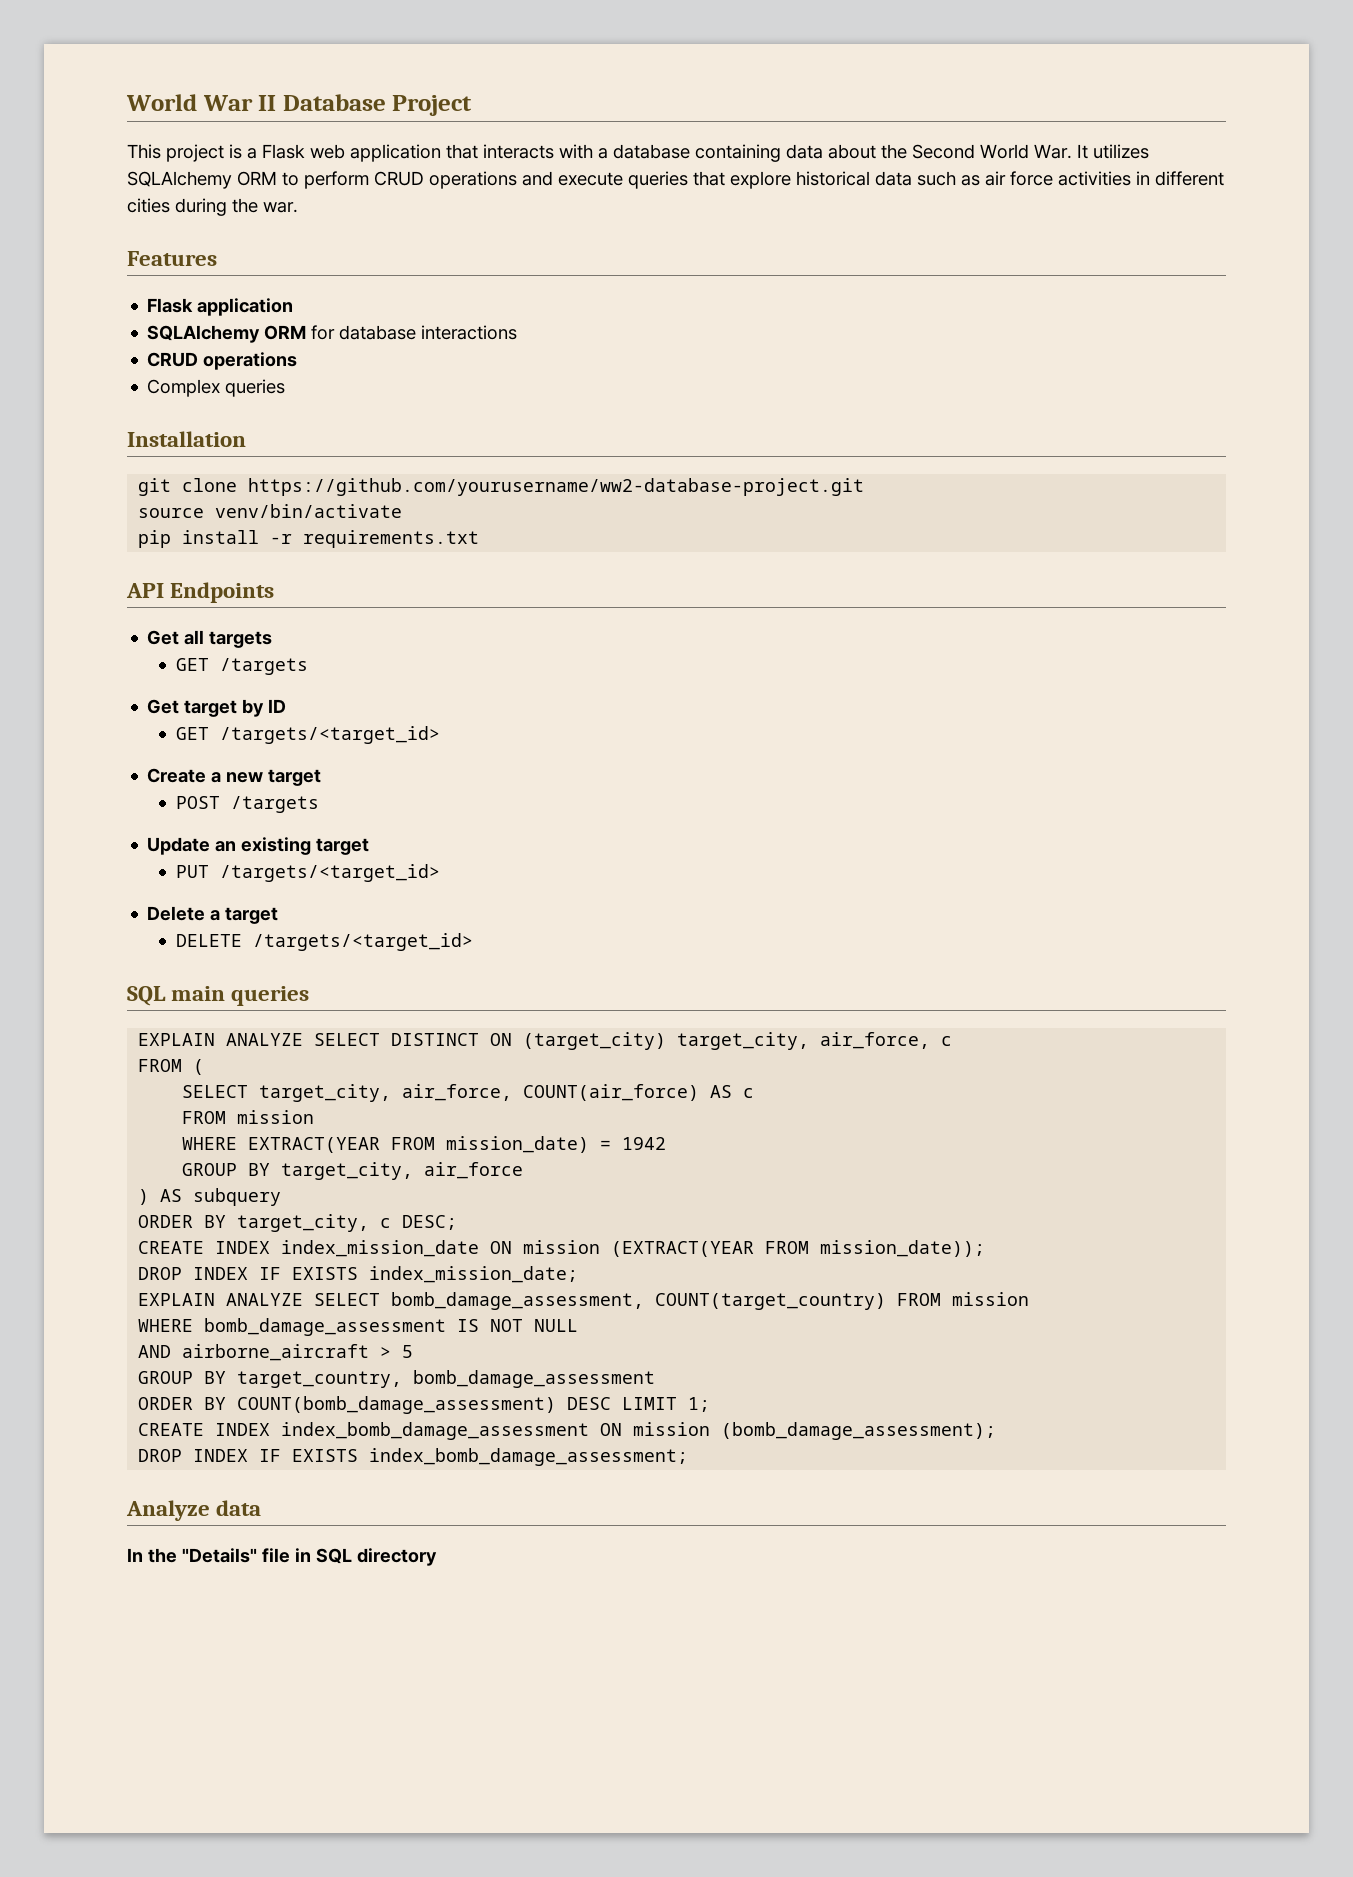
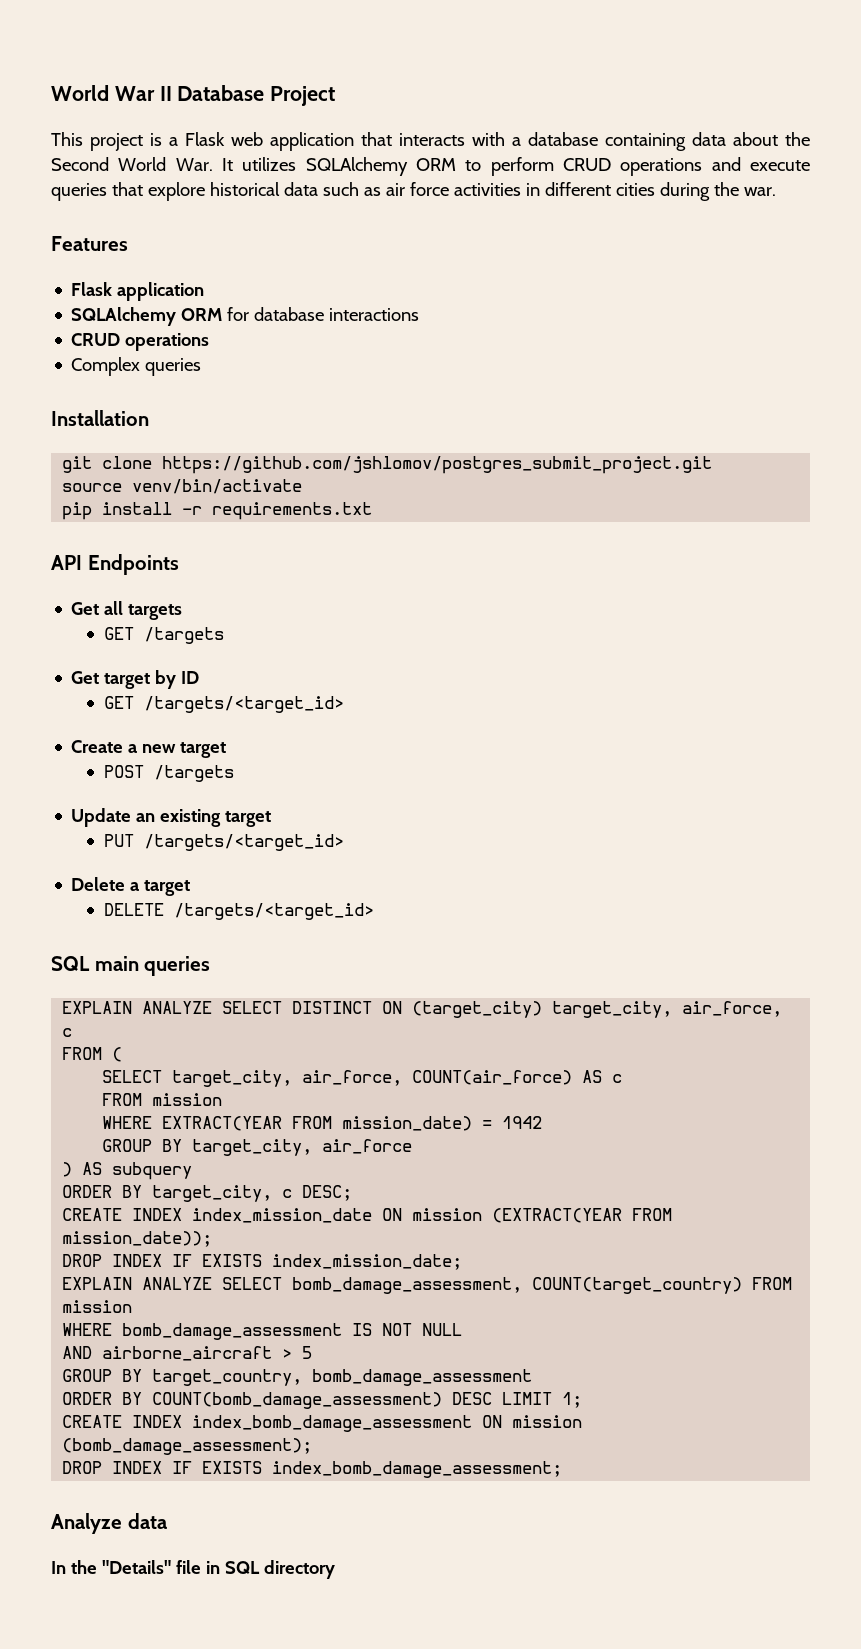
[248,478,865,496] https://github.com/yourusername/ww2-database-project.git -> [162,456,713,474] https://github.com/jshlomov/postgres_submit_project.git

